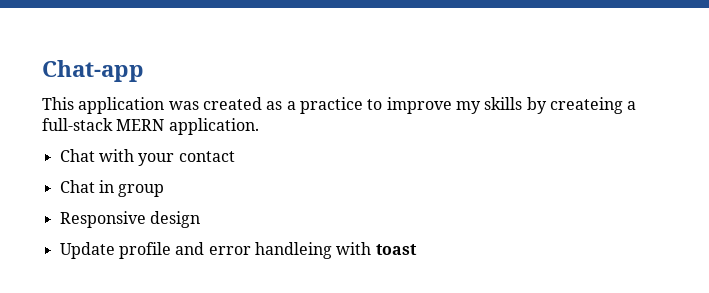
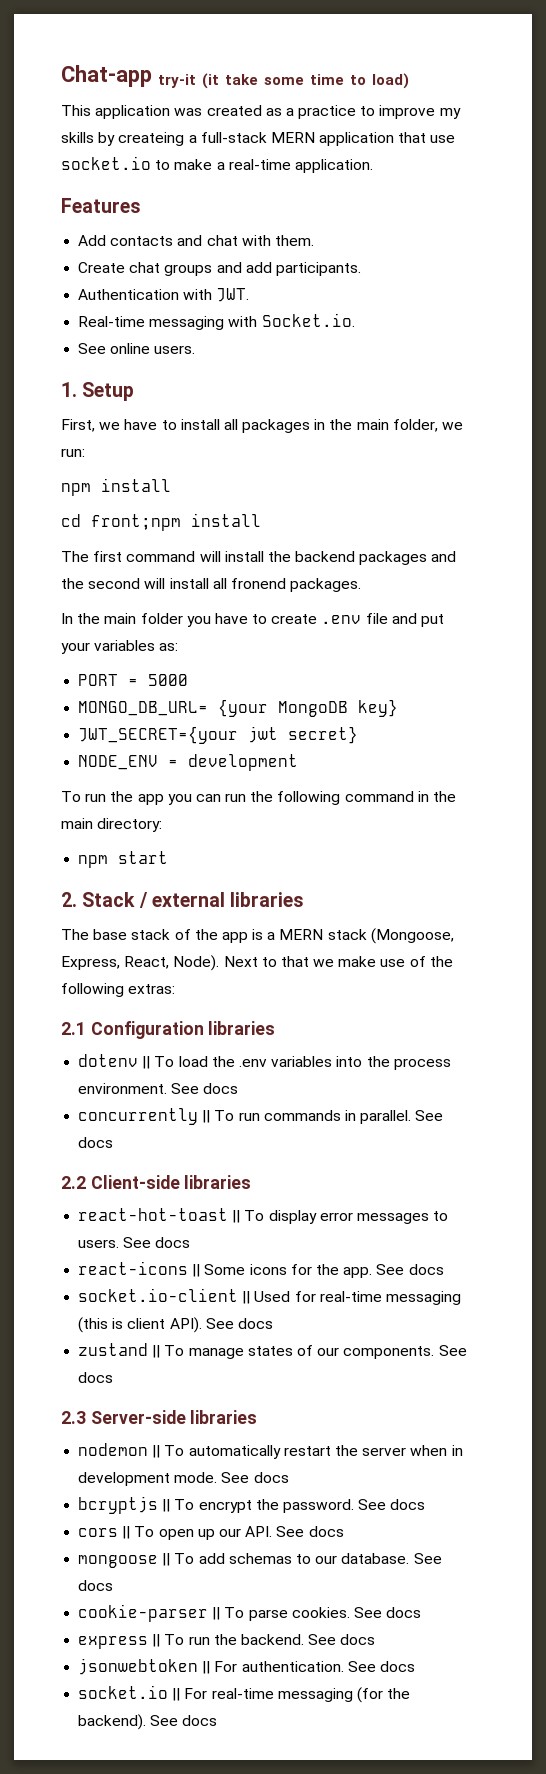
(144, 71) none -> [157,73,409,89] try-it (it take some time to load)
[168,118,259,135] [59,149,235,166] [59,180,165,197] [59,211,200,228] [59,242,417,259] application. // Chat with your contact // Chat in group // Responsive design // Update profile and error handleing with toast -> [319,132,456,146] [61,156,373,173] [61,198,141,213] [78,235,314,246] [78,262,361,276] [78,288,250,302] [78,313,355,330] [78,343,196,354] [61,382,135,401] [61,419,464,433] [61,448,85,457] [61,478,171,496] [61,513,261,531] [61,551,457,565] [61,578,362,592] [61,613,445,627] [61,640,179,654] [78,674,189,686] [78,699,399,717] [78,726,359,744] [78,754,299,771] [61,791,457,805] [61,818,163,832] [78,851,169,868] [61,892,305,908] [61,928,454,944] [61,955,453,971] [61,983,176,997] [61,1021,276,1039] [78,1054,451,1070] [78,1083,239,1094] [78,1108,444,1125] [78,1137,114,1148] [61,1175,252,1189] [78,1208,449,1224] [78,1237,191,1248] [78,1261,444,1278] [78,1288,461,1305] [78,1317,273,1333] [78,1343,467,1359] [78,1372,114,1383] [61,1410,258,1424] [78,1443,463,1459] [78,1472,289,1486] [78,1496,426,1514] [78,1526,344,1540] [78,1553,442,1568] [78,1580,114,1591] [78,1604,422,1622] [78,1634,376,1649] [78,1658,415,1675] [78,1685,411,1703] [78,1714,218,1730] application that use socket.io to make a real-time application. // Features // Add contacts and chat with them. // Create chat groups and add participants. // Authentication with JWT. // Real-time messaging with Socket.io. // See online users. // 1. Setup // First, we have to install all packages in the main folder, we run: // npm install // cd front;npm install // The first command will install the backend packages and the second will install all fronend packages. // In the main folder you have to create .env file and put your variables as: // PORT = 5000 // MONGO_DB_URL= {your MongoDB key} // JWT_SECRET={your jwt secret} // NODE_ENV = development // To run the app you can run the following command in the main directory: // npm start // 2. Stack / external libraries // The base stack of the app is a MERN stack (Mongoose, Express, React, Node). Next to that we make use of the following extras: // 2.1 Configuration libraries // dotenv || To load the .env variables into the process environment. See docs // concurrently || To run commands in parallel. See docs // 2.2 Client-side libraries // react-hot-toast || To display error messages to users. See docs // react-icons || Some icons for the app. See docs // socket.io-client || Used for real-time messaging (this is client API). See docs // zustand || To manage states of our components. See docs // 2.3 Server-side libraries // nodemon || To automatically restart the server when in development mode. See docs // bcryptjs || To encrypt the password. See docs // cors || To open up our API. See docs // mongoose || To add schemas to our database. See docs // cookie-parser || To parse cookies. See docs // express || To run the backend. See docs // jsonwebtoken || For authentication. See docs // socket.io || For real-time messaging (for the backend). See docs

